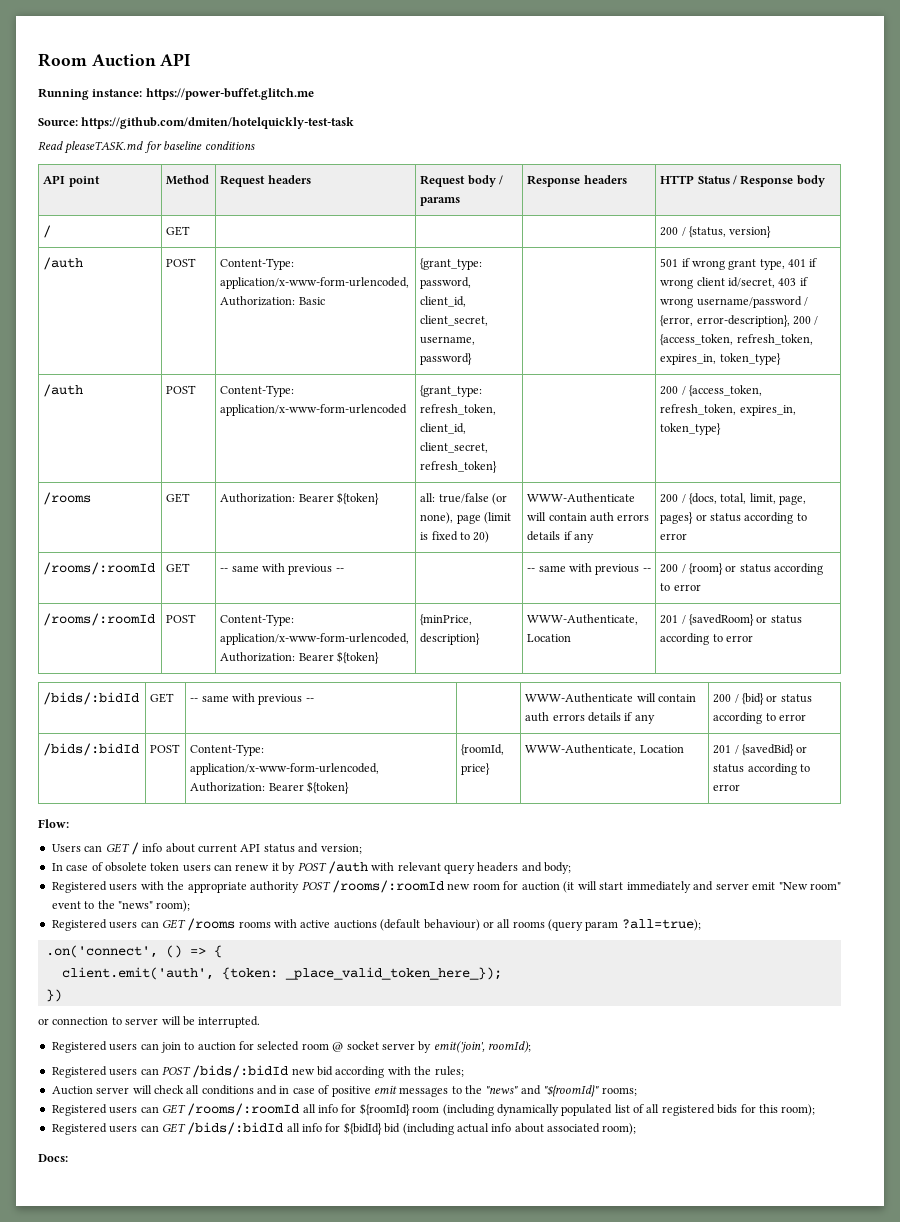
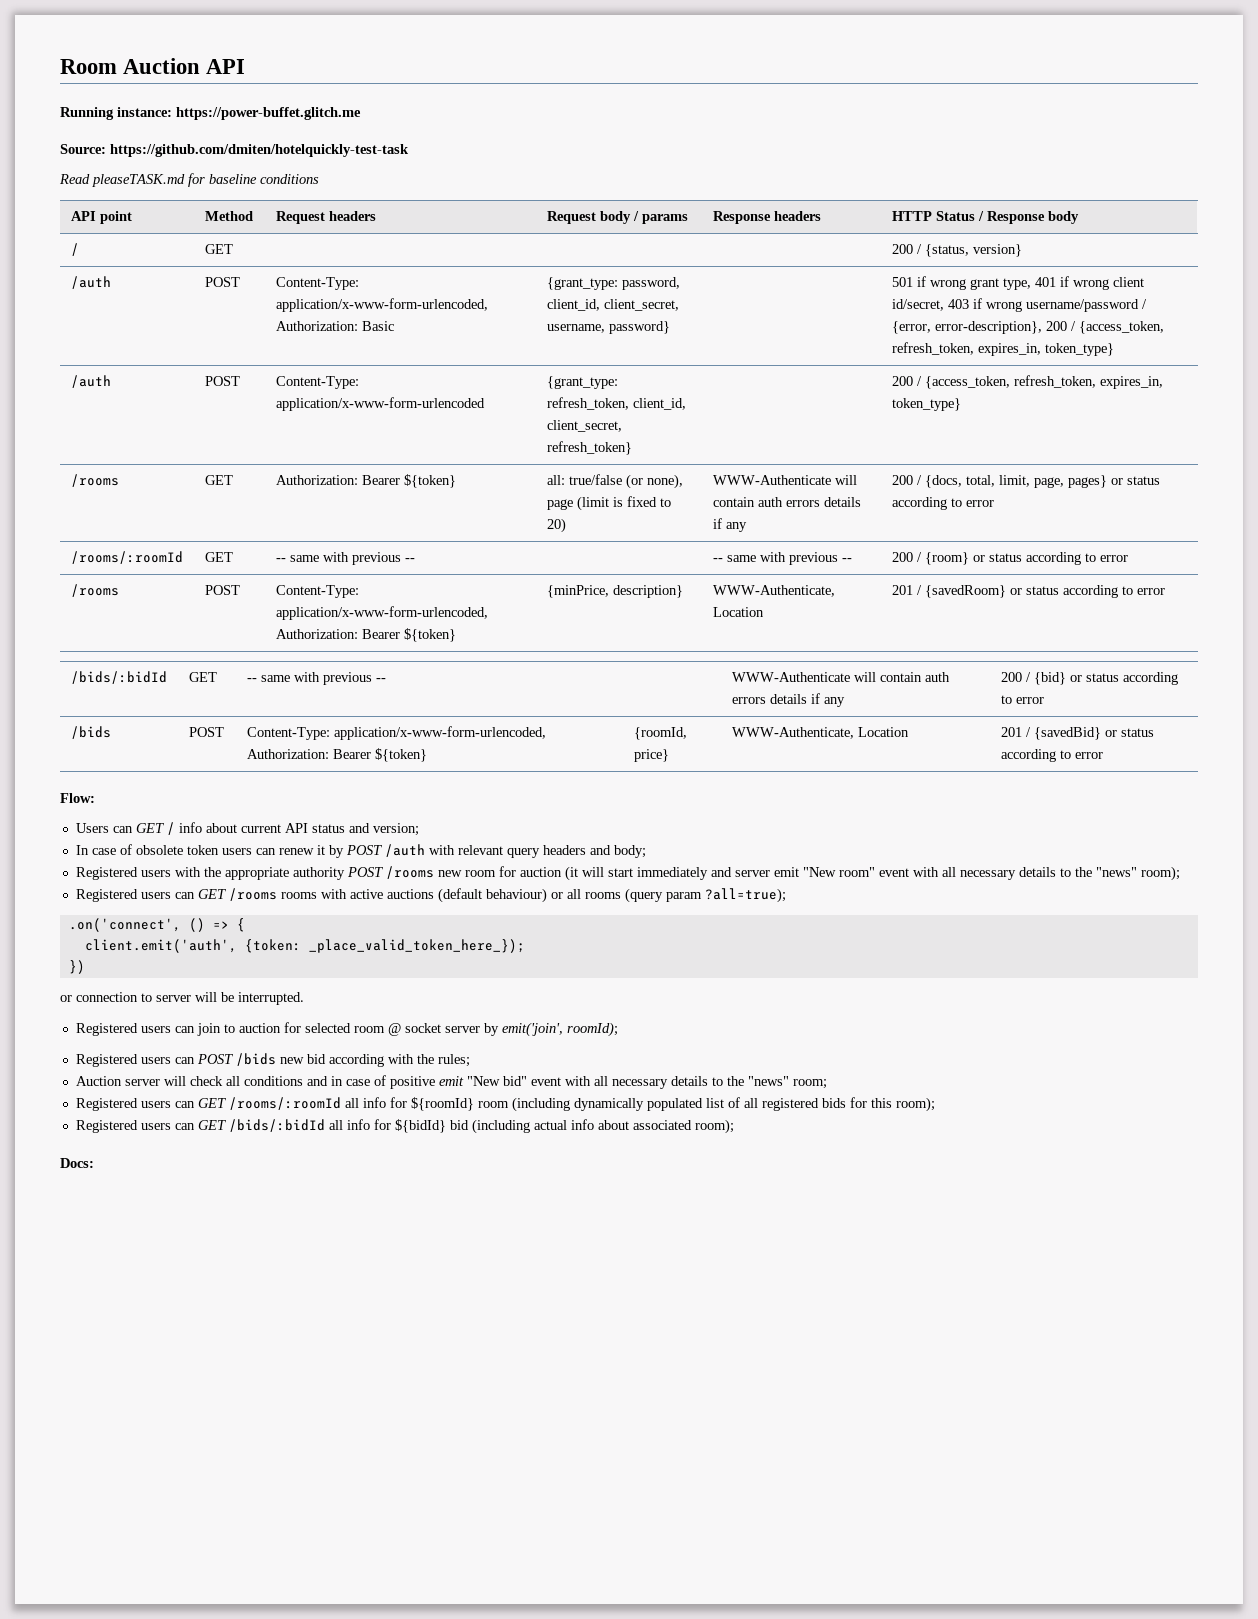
[43,613,156,626] /rooms/:roomId -> [70,584,119,597] /rooms
[43,743,140,756] /bids/:bidId -> [70,726,111,739] /bids
[331,880,444,893] /rooms/:roomId -> [385,866,434,879] /rooms
(81, 905) none -> [912,867,1056,880] with all necessary details
[192,1065,289,1078] /bids/:bidId -> [235,1053,276,1066] /bids
[399,1085,637,1097] messages to the "news" and "${roomId}" rooms; -> [466,1076,827,1089] "New bid" event with all necessary details to the "news" room;

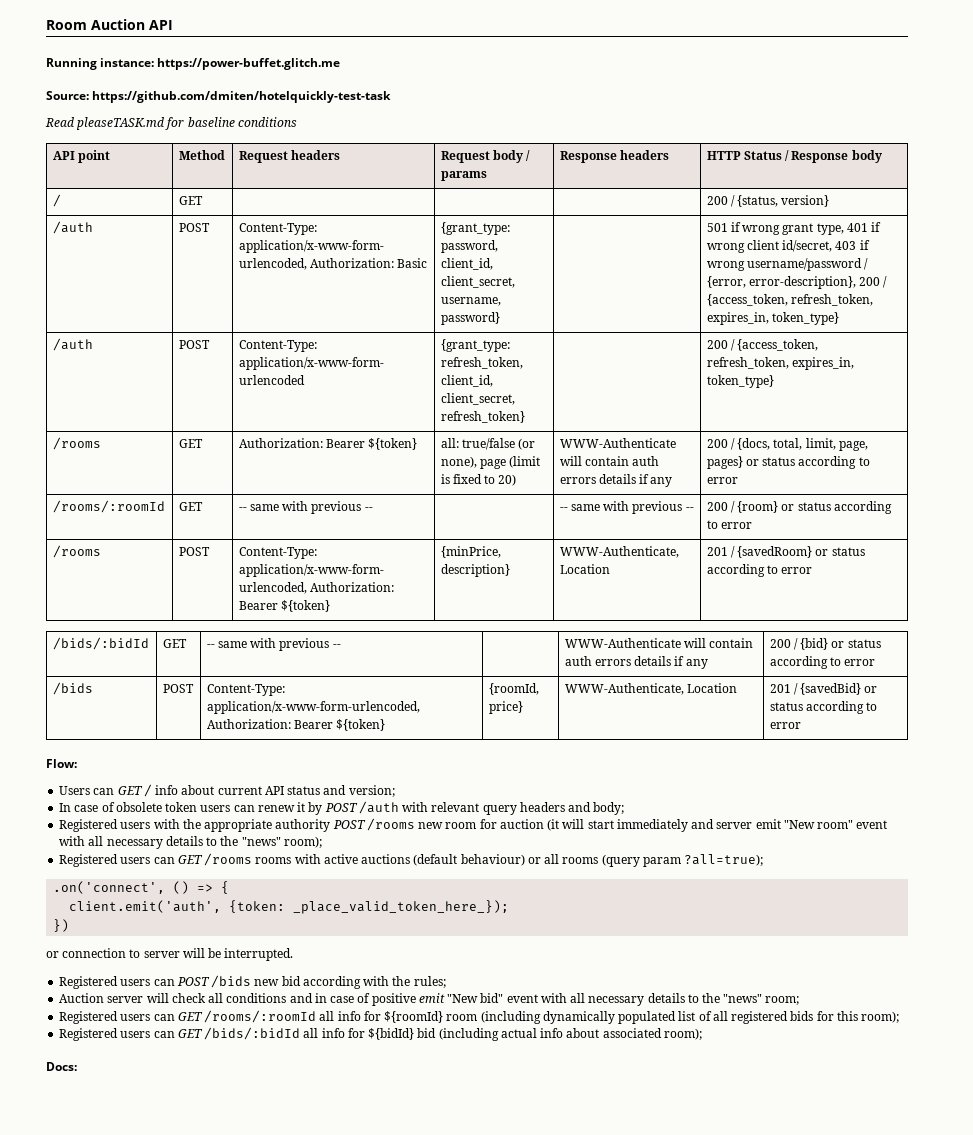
[75,1022,618,1037] // Registered users can join to auction for selected room @ socket server by emit('join', roomId); -> (294, 954) none

